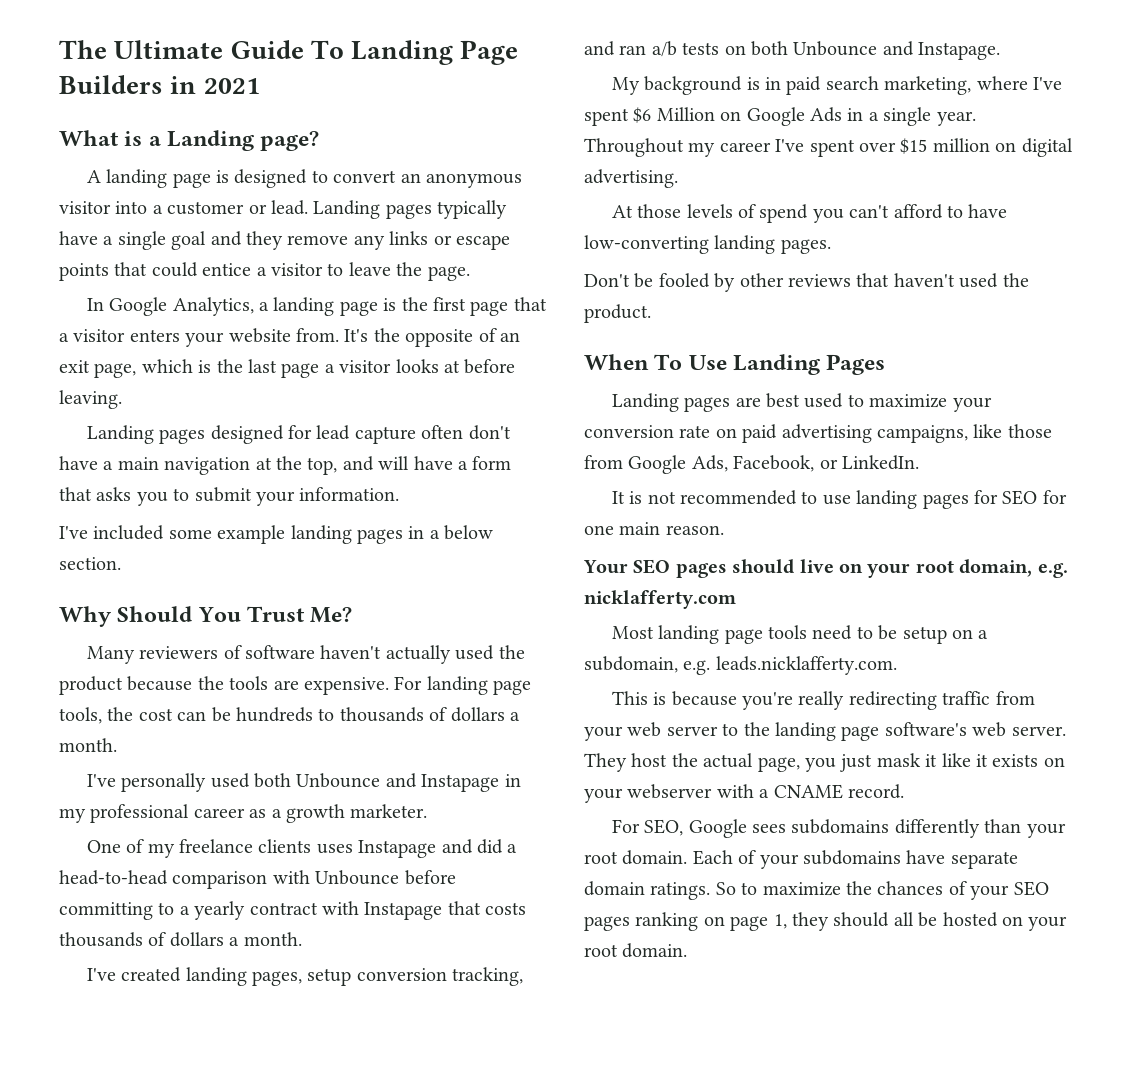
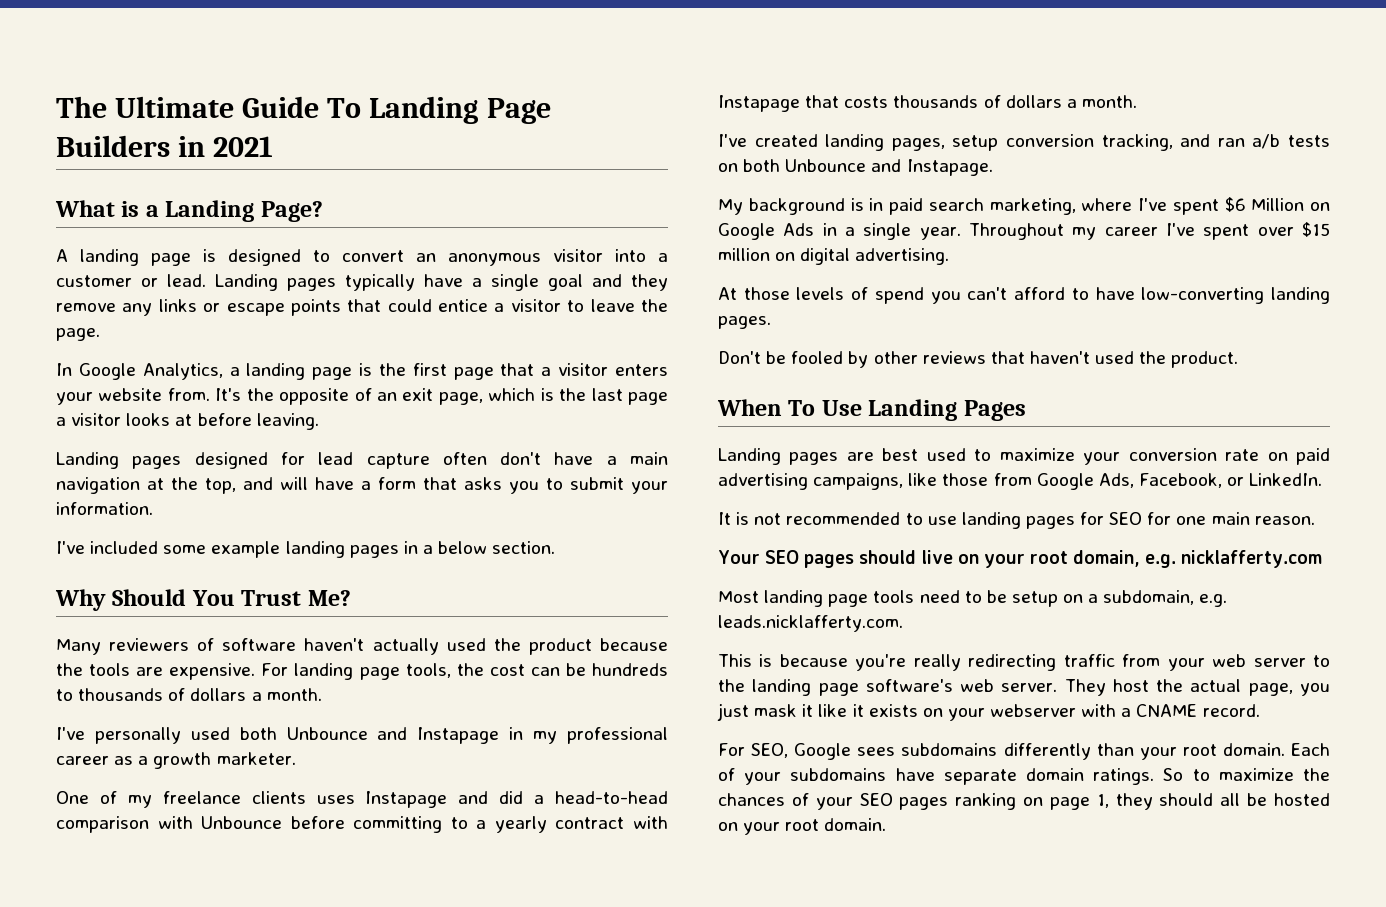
[260,131,320,151] page? -> [260,201,323,222] Page?

